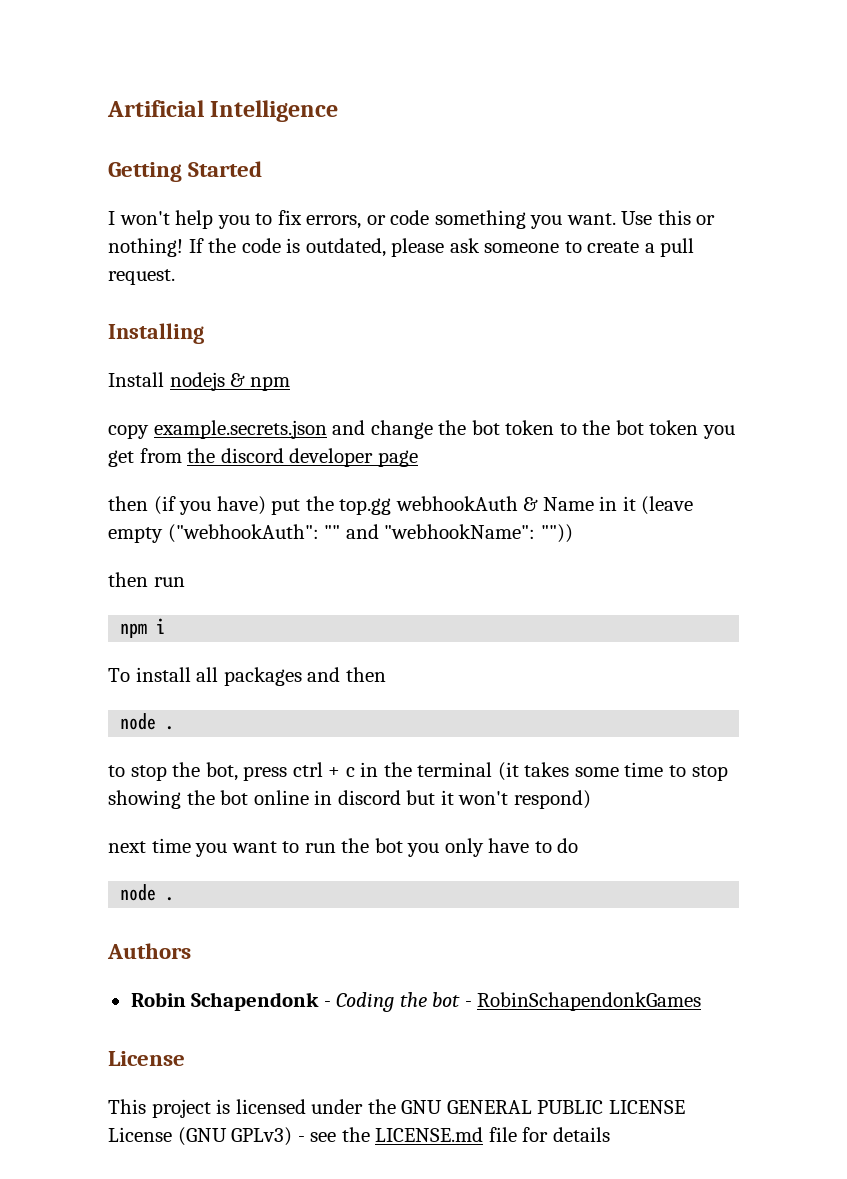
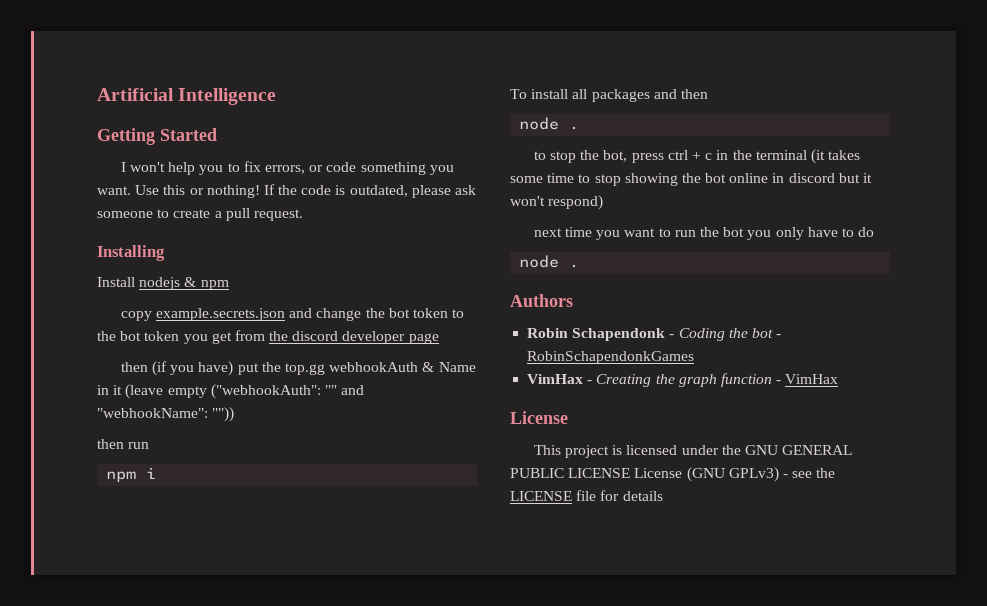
(702, 1001) none -> [527,373,839,387] // VimHax - Creating the graph function - VimHax
[375,1127,484,1142] LICENSE.md -> [510,491,572,501] LICENSE

